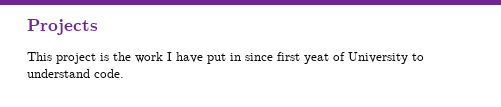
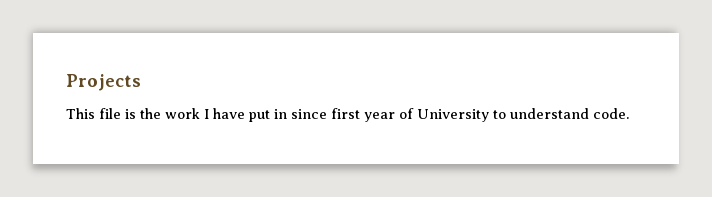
[56,53,96,64] project -> [99,108,121,119] file
[304,53,329,64] yeat -> [364,112,395,122] year

